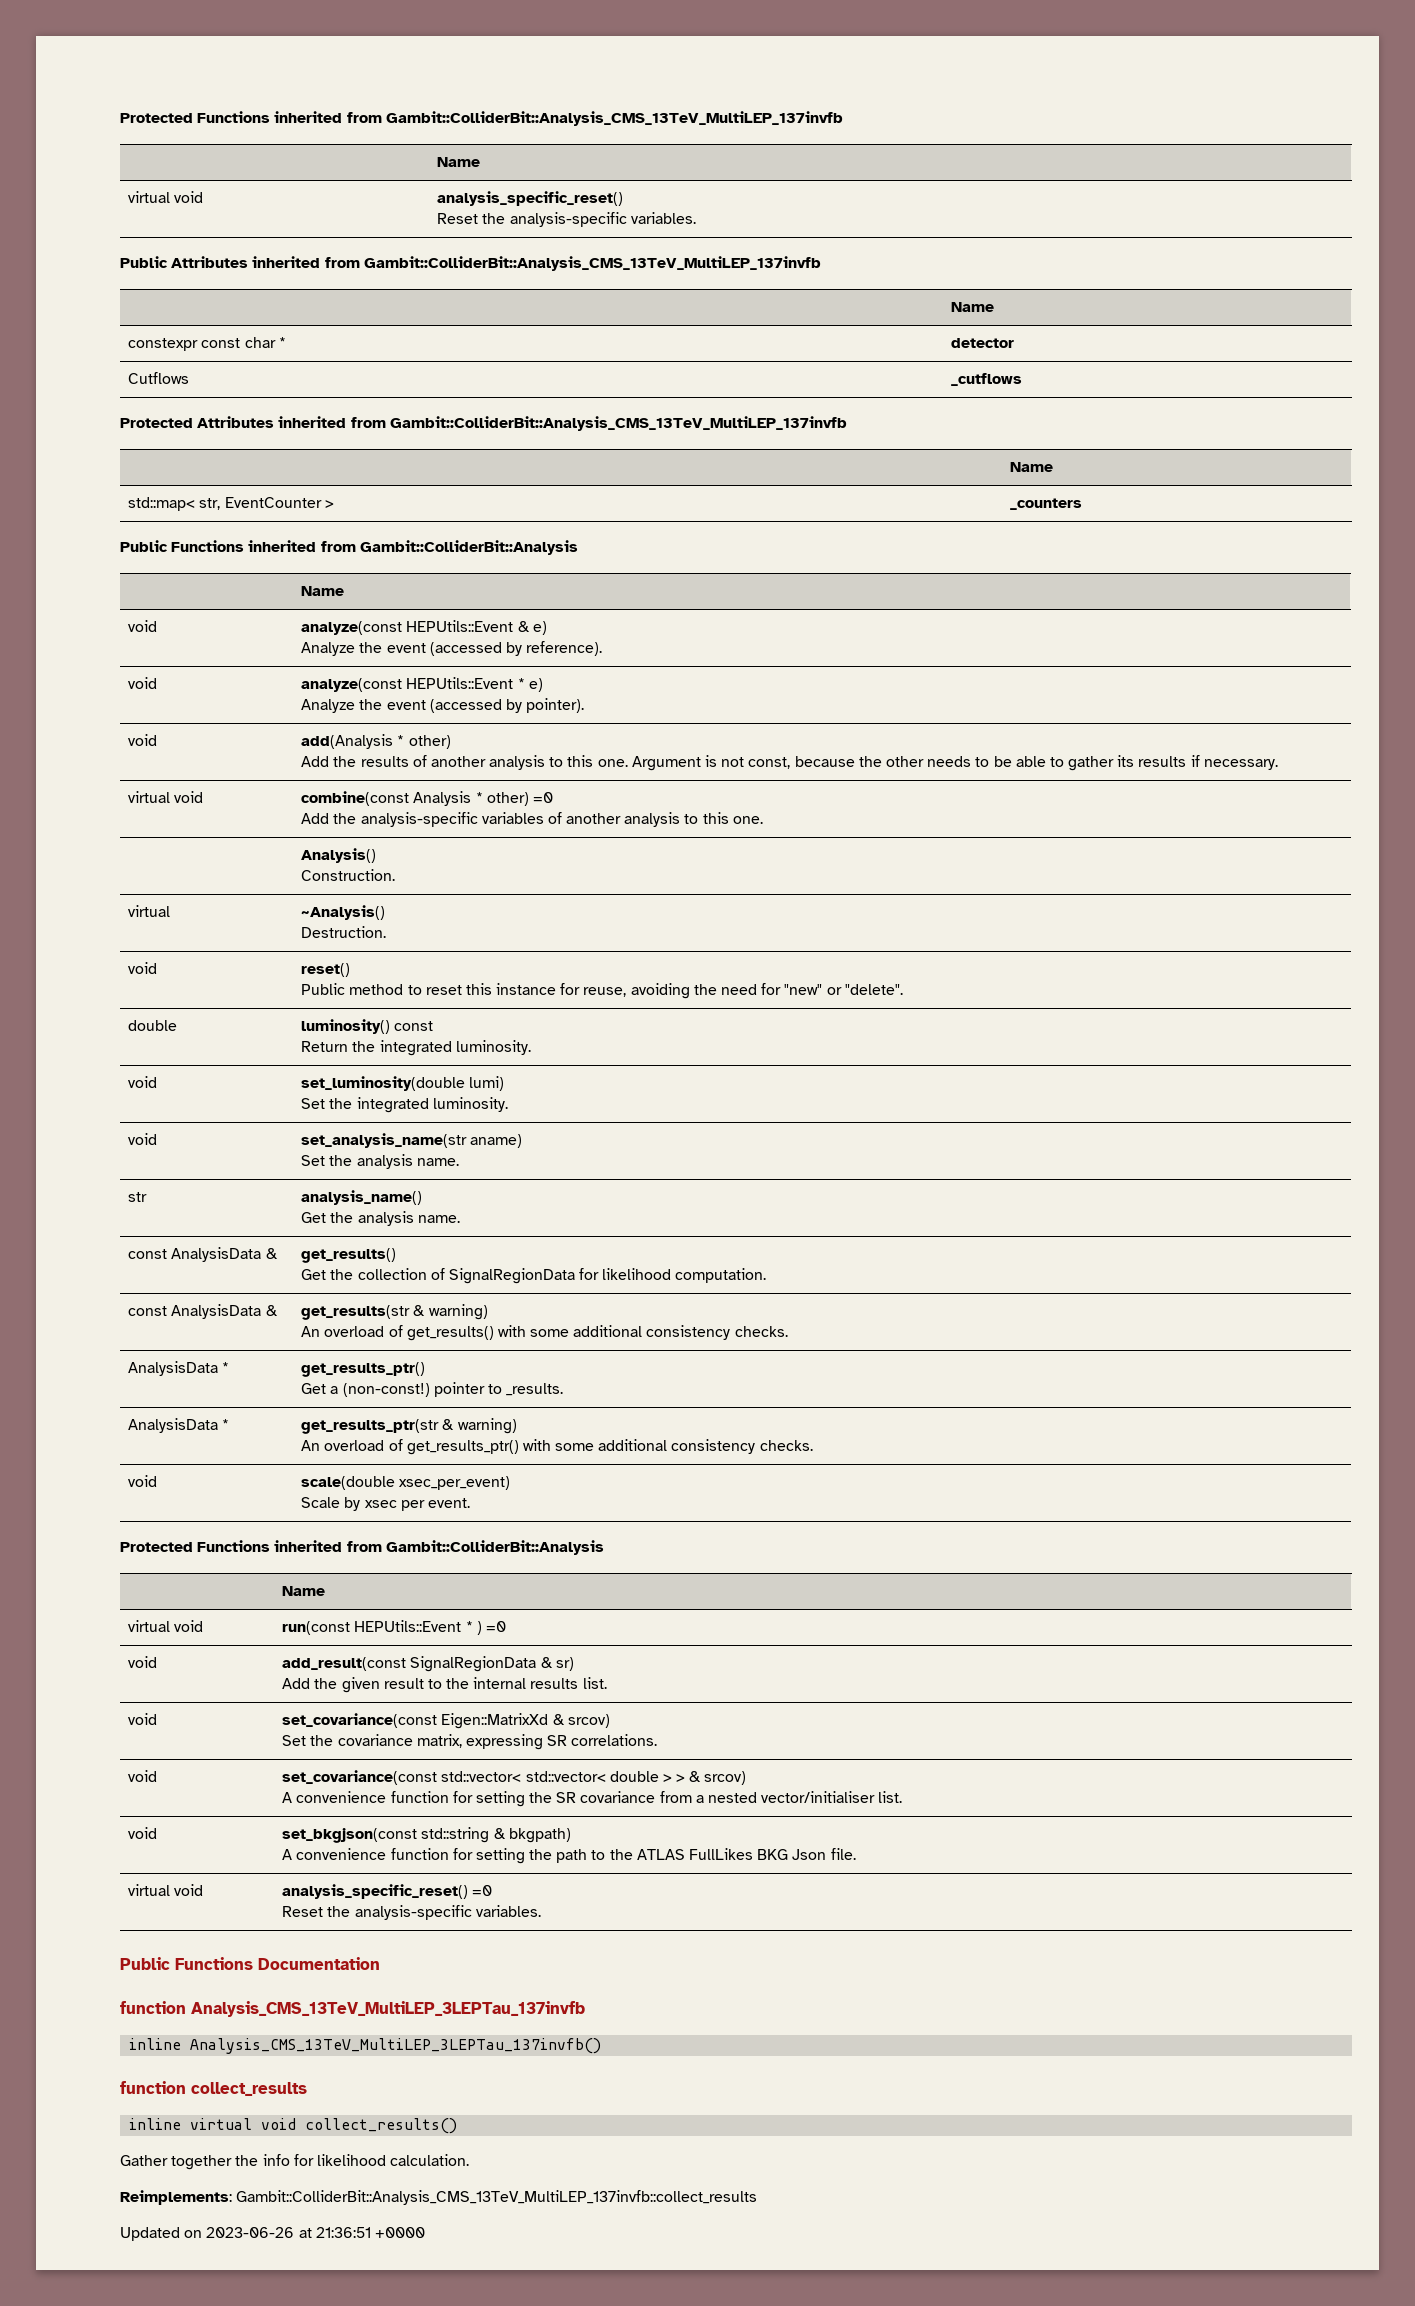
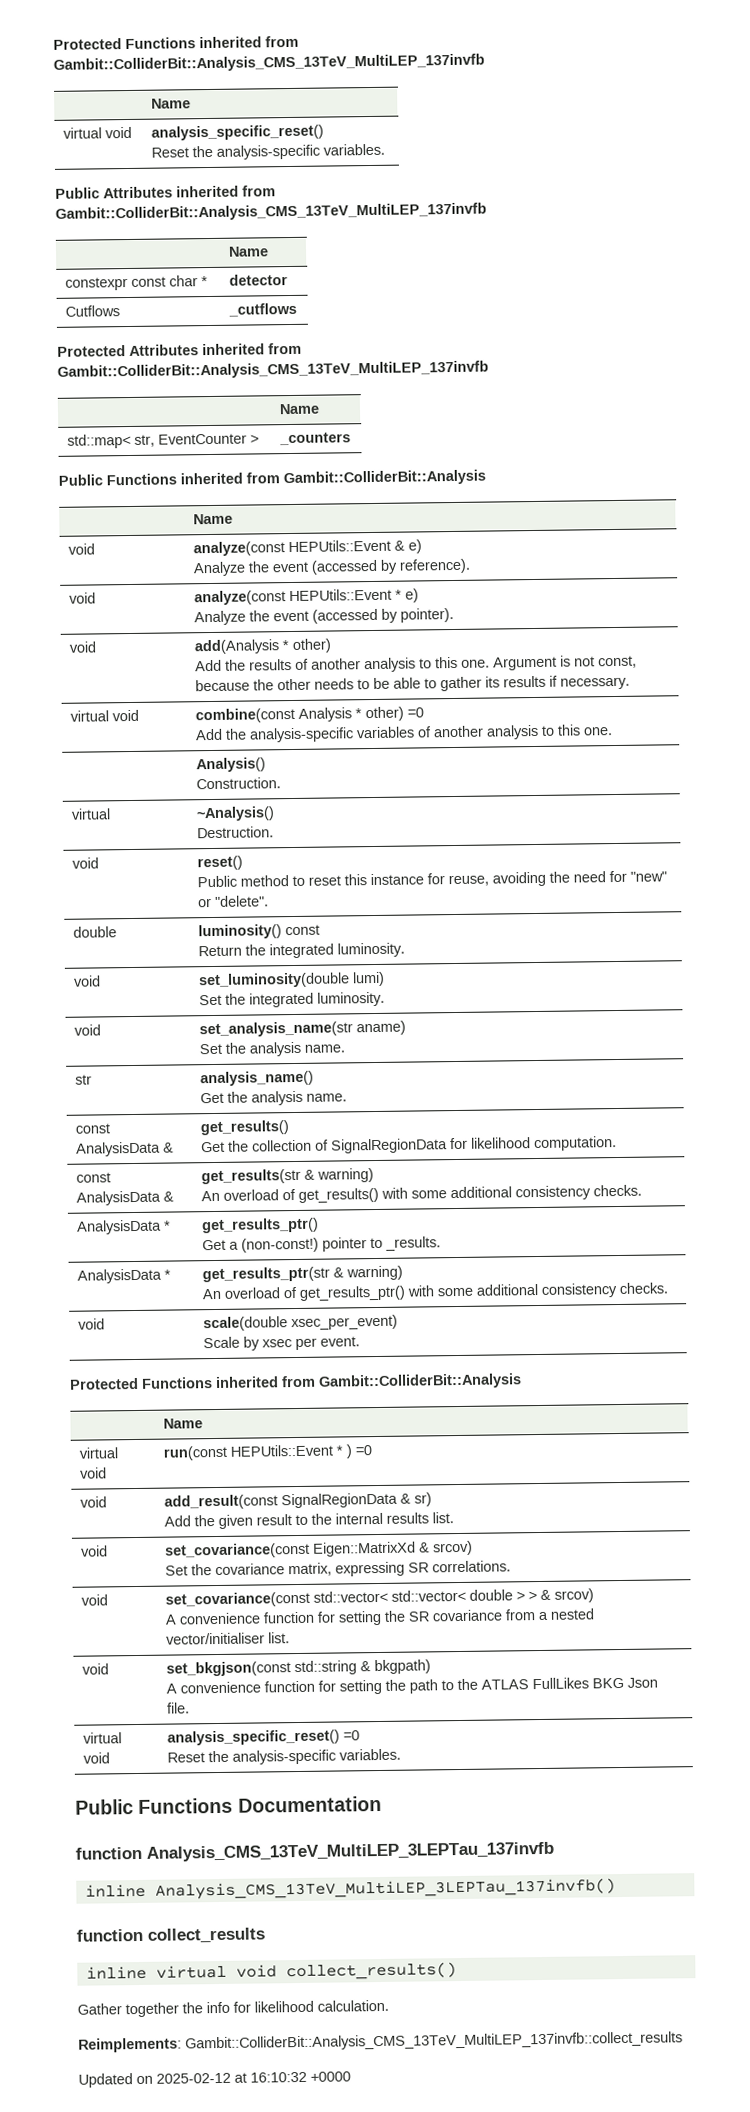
[206,2227,371,2238] 2023-06-26 at 21:36:51 -> [156,2071,307,2084] 2025-02-12 at 16:10:32

